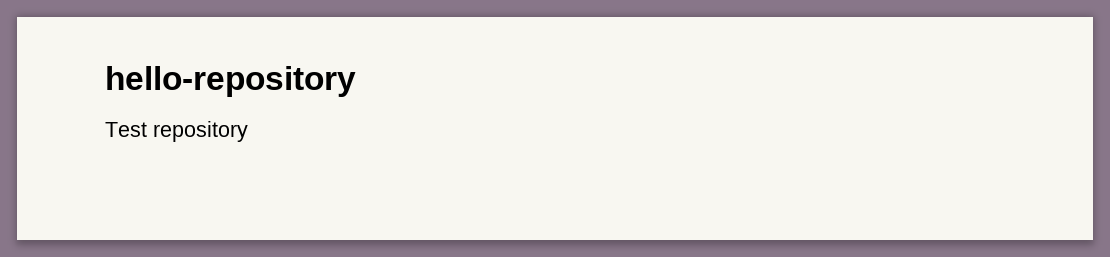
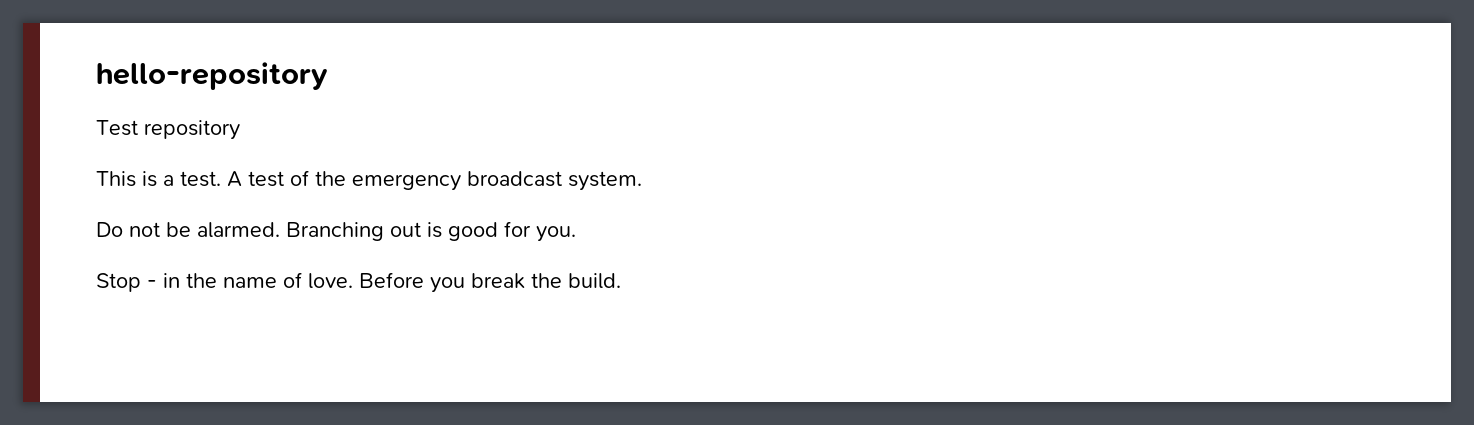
(248, 131) none -> [96,170,642,191] [96,221,576,242] [96,272,621,293] // This is a test. A test of the emergency broadcast system. // Do not be alarmed. Branching out is good for you. // Stop - in the name of love. Before you break the build.

